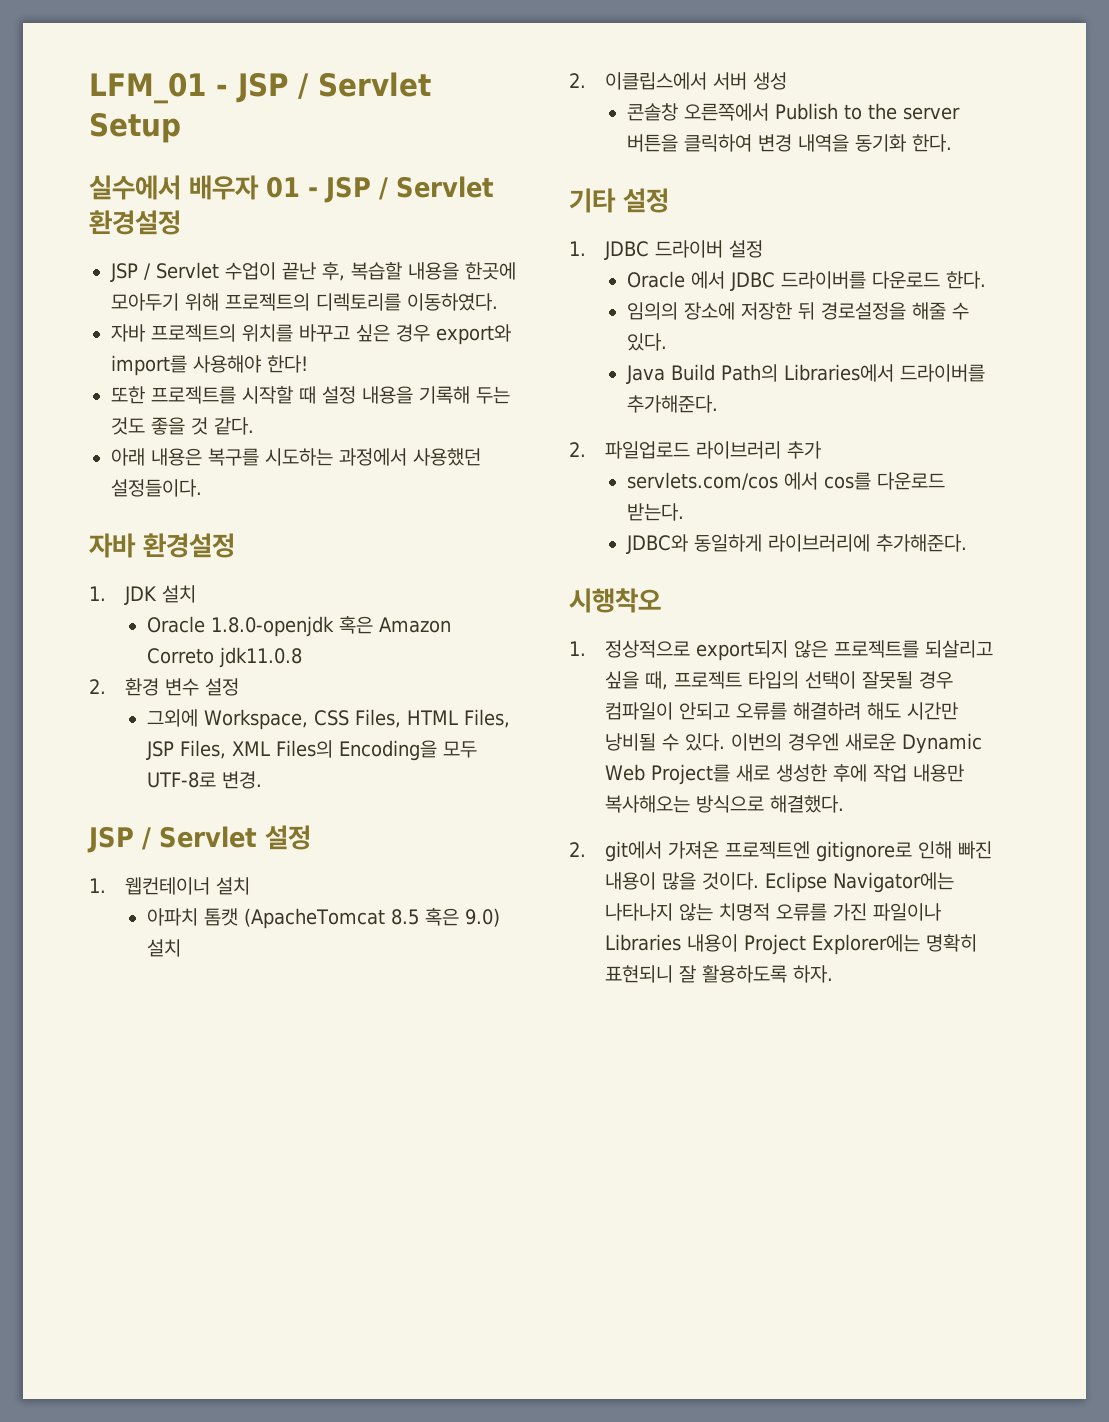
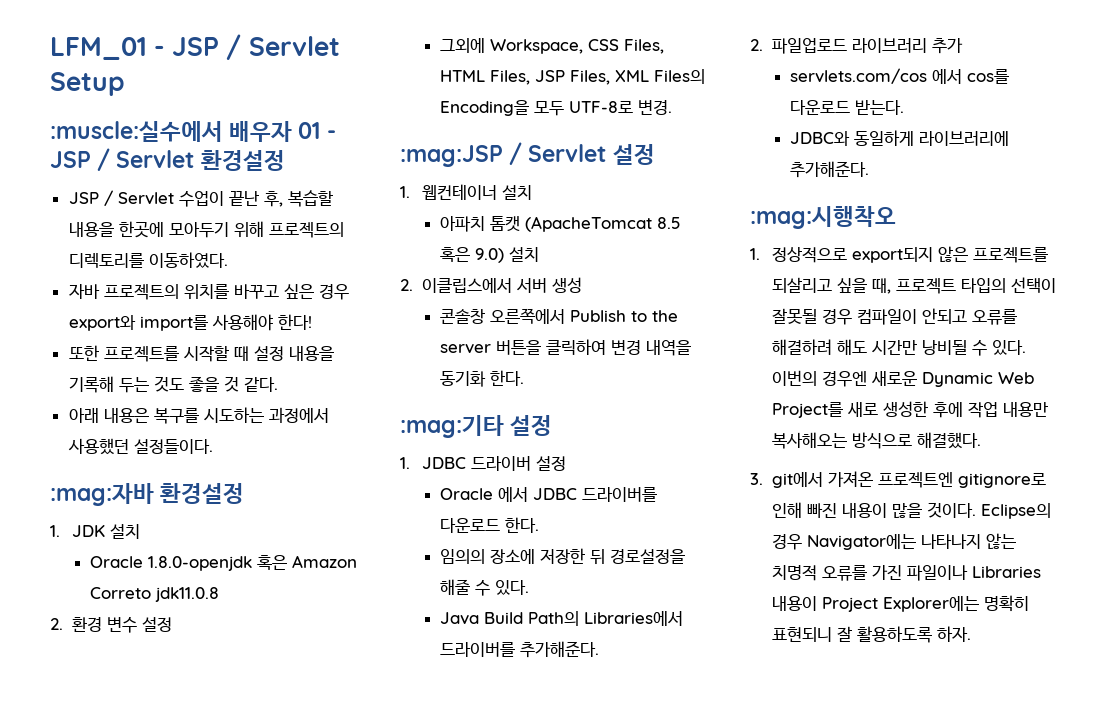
[89,175,181,200] 실수에서 -> [50,121,223,142] :muscle:실수에서
[89,533,136,558] 자바 -> [50,483,154,506] :mag:자바
[87,826,134,853] JSP -> [400,145,503,167] :mag:JSP
[569,188,616,213] 기타 -> [400,415,504,438] :mag:기타
[569,588,661,613] 시행착오 -> [750,206,896,229] :mag:시행착오
[569,842,586,857] 2. -> [750,473,763,485] 3.
[764,872,827,893] Eclipse -> [980,503,1051,519] [771,534,802,550] Eclipse의 경우

